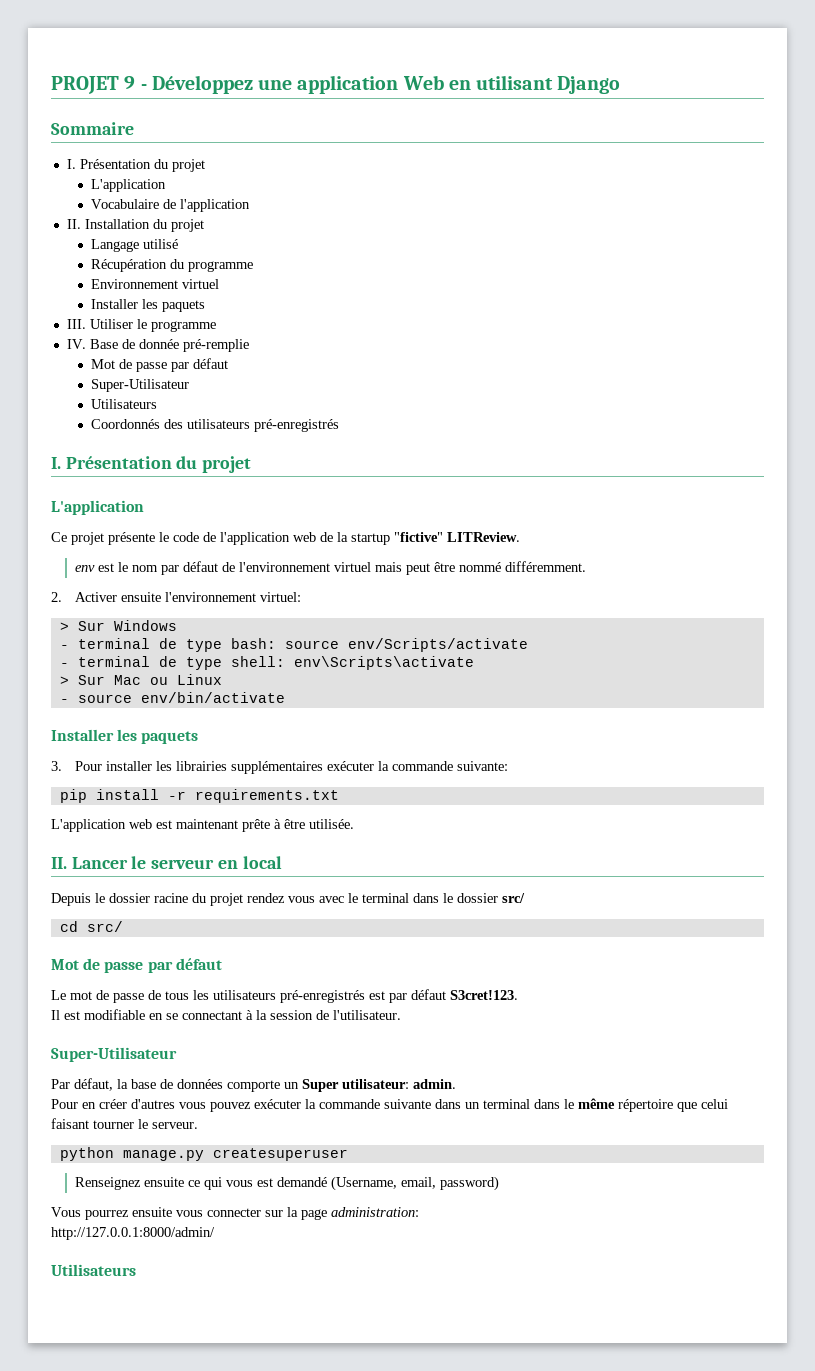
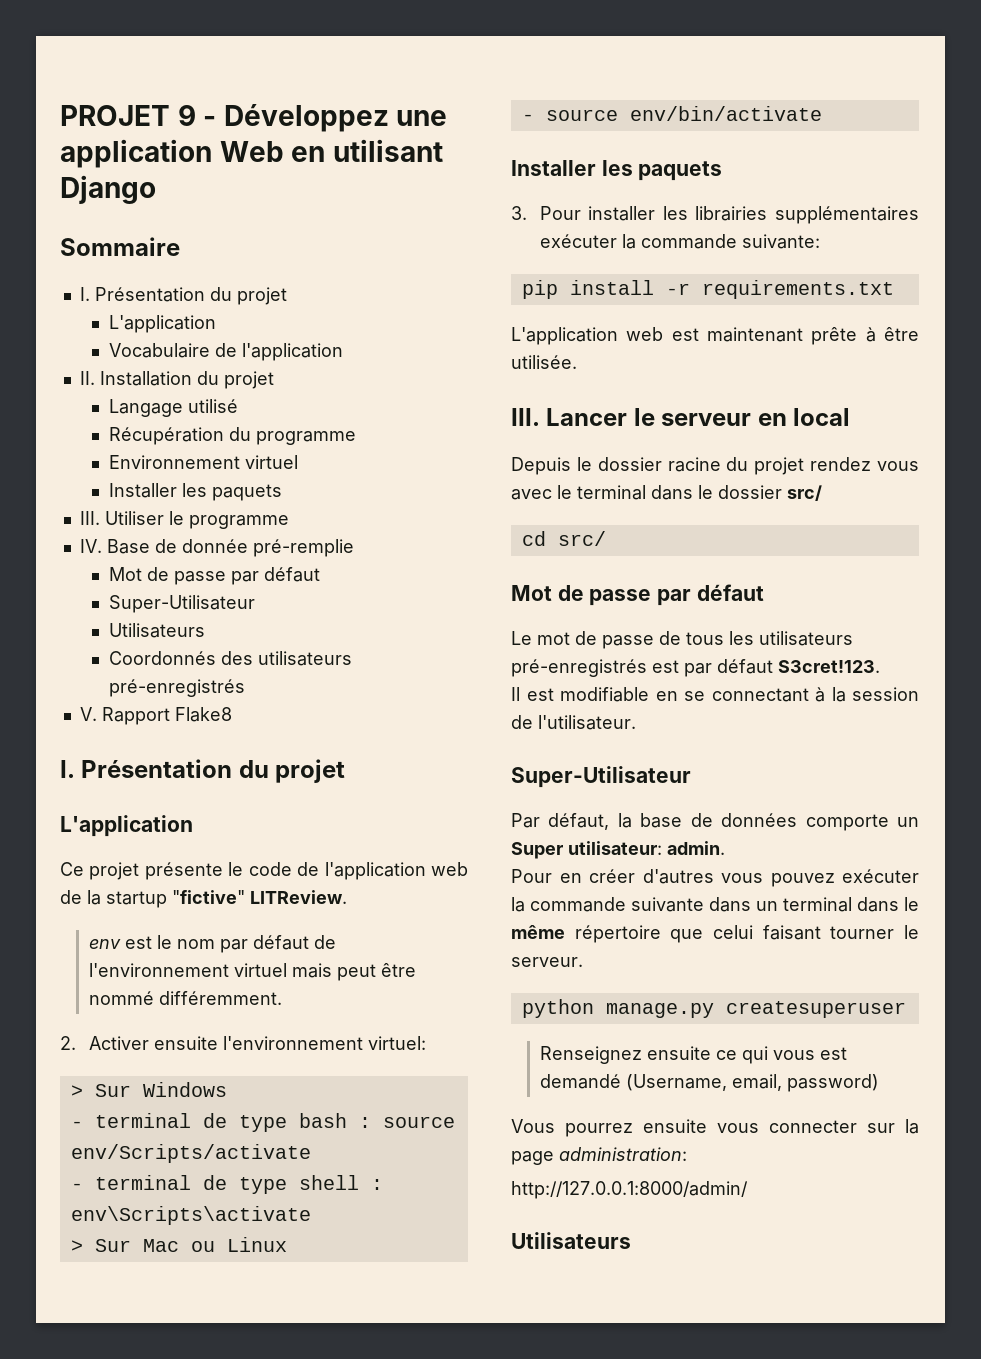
(339, 425) none -> [79,707,232,725] // V. Rapport Flake8
[230,638,276,649] bash: -> [298,1113,371,1128] bash :
[230,656,285,667] shell: -> [298,1175,383,1190] shell :
[51,857,67,869] II. -> [511,408,540,426] III.

